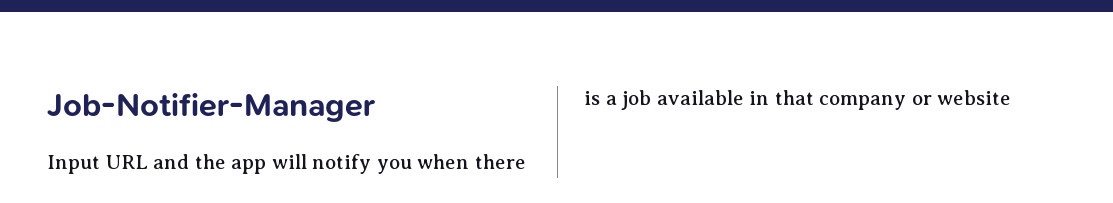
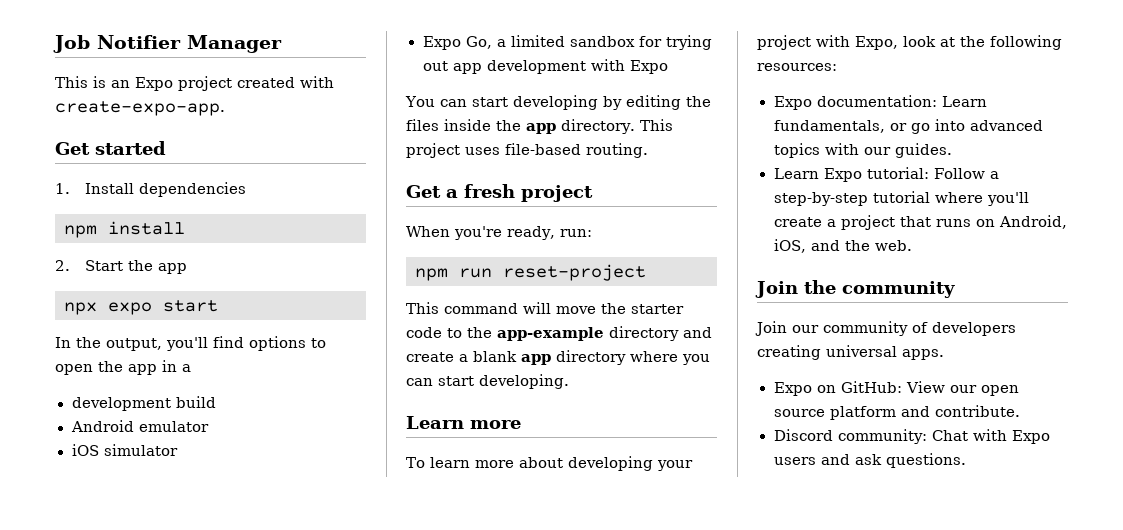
[47,93,375,122] [47,154,526,174] [584,90,1012,110] Job-Notifier-Manager // Input URL and the app will notify you when there is a job available in that company or website -> [53,35,282,53] [55,76,334,91] [55,101,225,116] [55,141,166,155] [55,182,246,197] [64,221,185,238] [55,260,187,274] [64,300,218,315] [55,336,326,351] [55,360,191,375] [71,396,216,411] [70,420,209,432] [71,444,178,456] [422,35,712,50] [422,59,668,74] [405,95,711,110] [406,119,673,134] [406,143,648,158] [406,184,593,202] [406,226,592,240] [415,264,646,281] [406,302,684,314] [406,326,712,341] [406,350,710,365] [406,374,569,389] [406,416,521,429] [406,456,693,471] [757,35,1062,50] [757,63,837,71] [773,95,987,110] [773,119,1043,134] [773,143,952,158] [773,167,999,182] [773,191,1029,206] [773,215,1067,230] [773,239,912,253] [755,280,955,298] [755,321,1016,336] [757,345,944,360] [773,381,1019,396] [773,405,1020,420] [773,429,1050,444] [773,453,966,468] Job Notifier Manager // This is an Expo project created with create-expo-app. // Get started // 1. Install dependencies // npm install // 2. Start the app // npx expo start // In the output, you'll find options to open the app in a // development build // Android emulator // iOS simulator // Expo Go, a limited sandbox for trying out app development with Expo // You can start developing by editing the files inside the app directory. This project uses file-based routing. // Get a fresh project // When you're ready, run: // npm run reset-project // This command will move the starter code to the app-example directory and create a blank app directory where you can start developing. // Learn more // To learn more about developing your project with Expo, look at the following resources: // Expo documentation: Learn fundamentals, or go into advanced topics with our guides. // Learn Expo tutorial: Follow a step-by-step tutorial where you'll create a project that runs on Android, iOS, and the web. // Join the community // Join our community of developers creating universal apps. // Expo on GitHub: View our open source platform and contribute. // Discord community: Chat with Expo users and ask questions.

